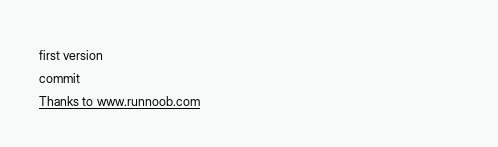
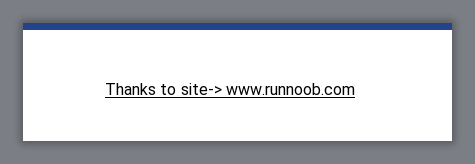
[39,50,104,60] [39,73,80,83] first version // commit // -> (105, 89) none
(94, 101) none -> [180,83,222,95] site->

